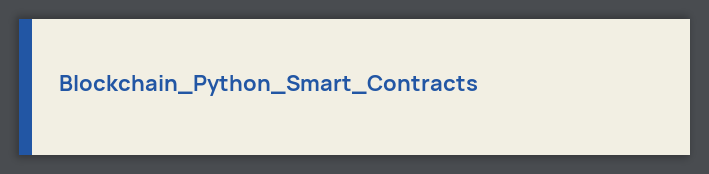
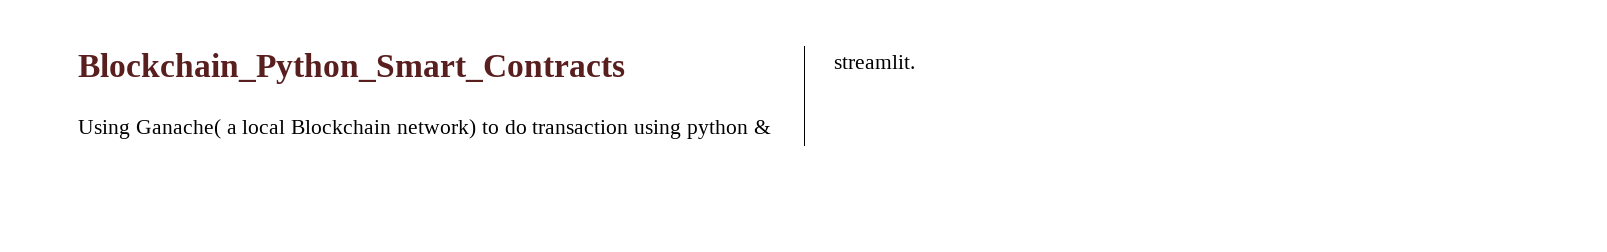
(478, 85) none -> [78,119,771,139] [834,55,915,69] // Using Ganache( a local Blockchain network) to do transaction using python & streamlit.

